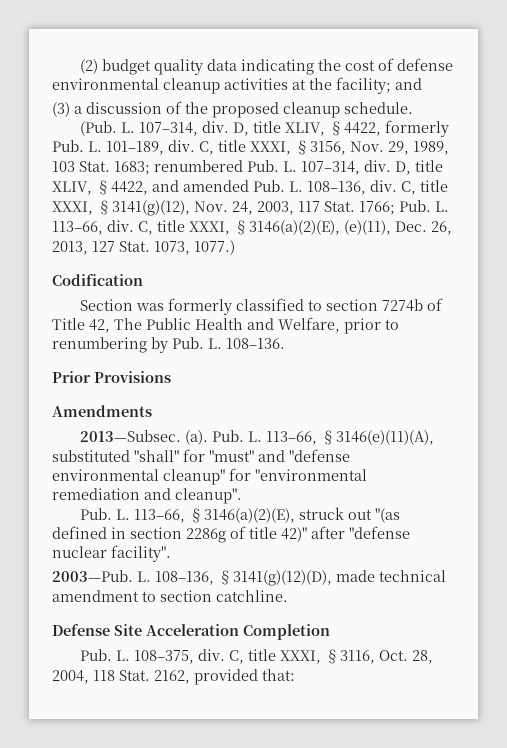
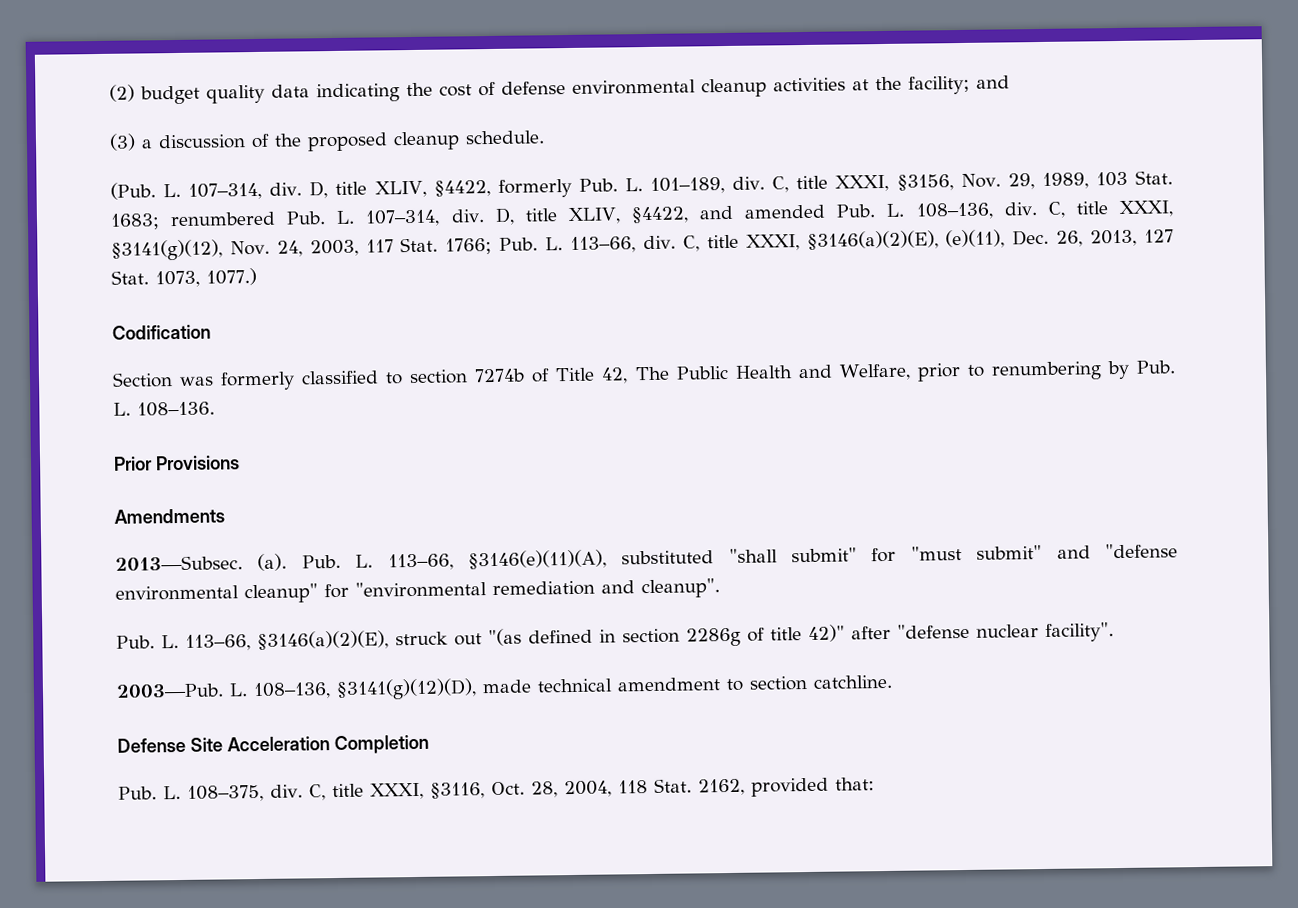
[134,449,254,462] "shall" for "must" -> [728,544,1043,563] "shall submit" for "must submit"

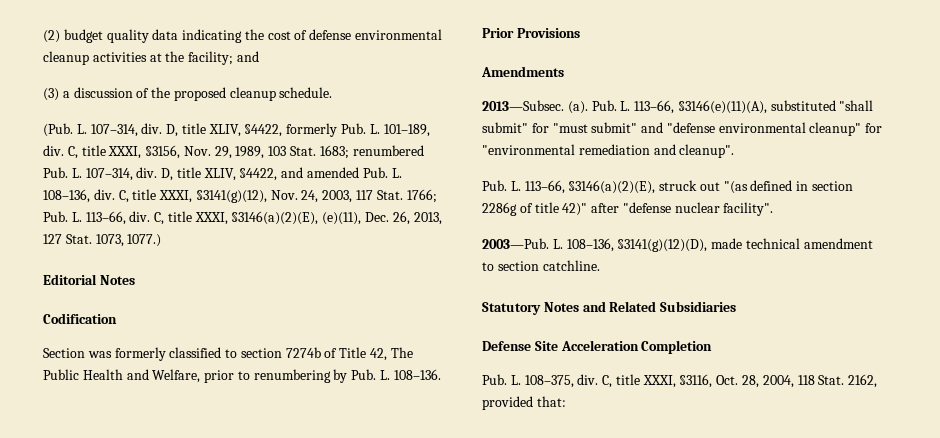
(257, 276) none -> [43,274,135,285] // Editorial Notes
(893, 681) none -> [482,301,737,315] // Statutory Notes and Related Subsidiaries

